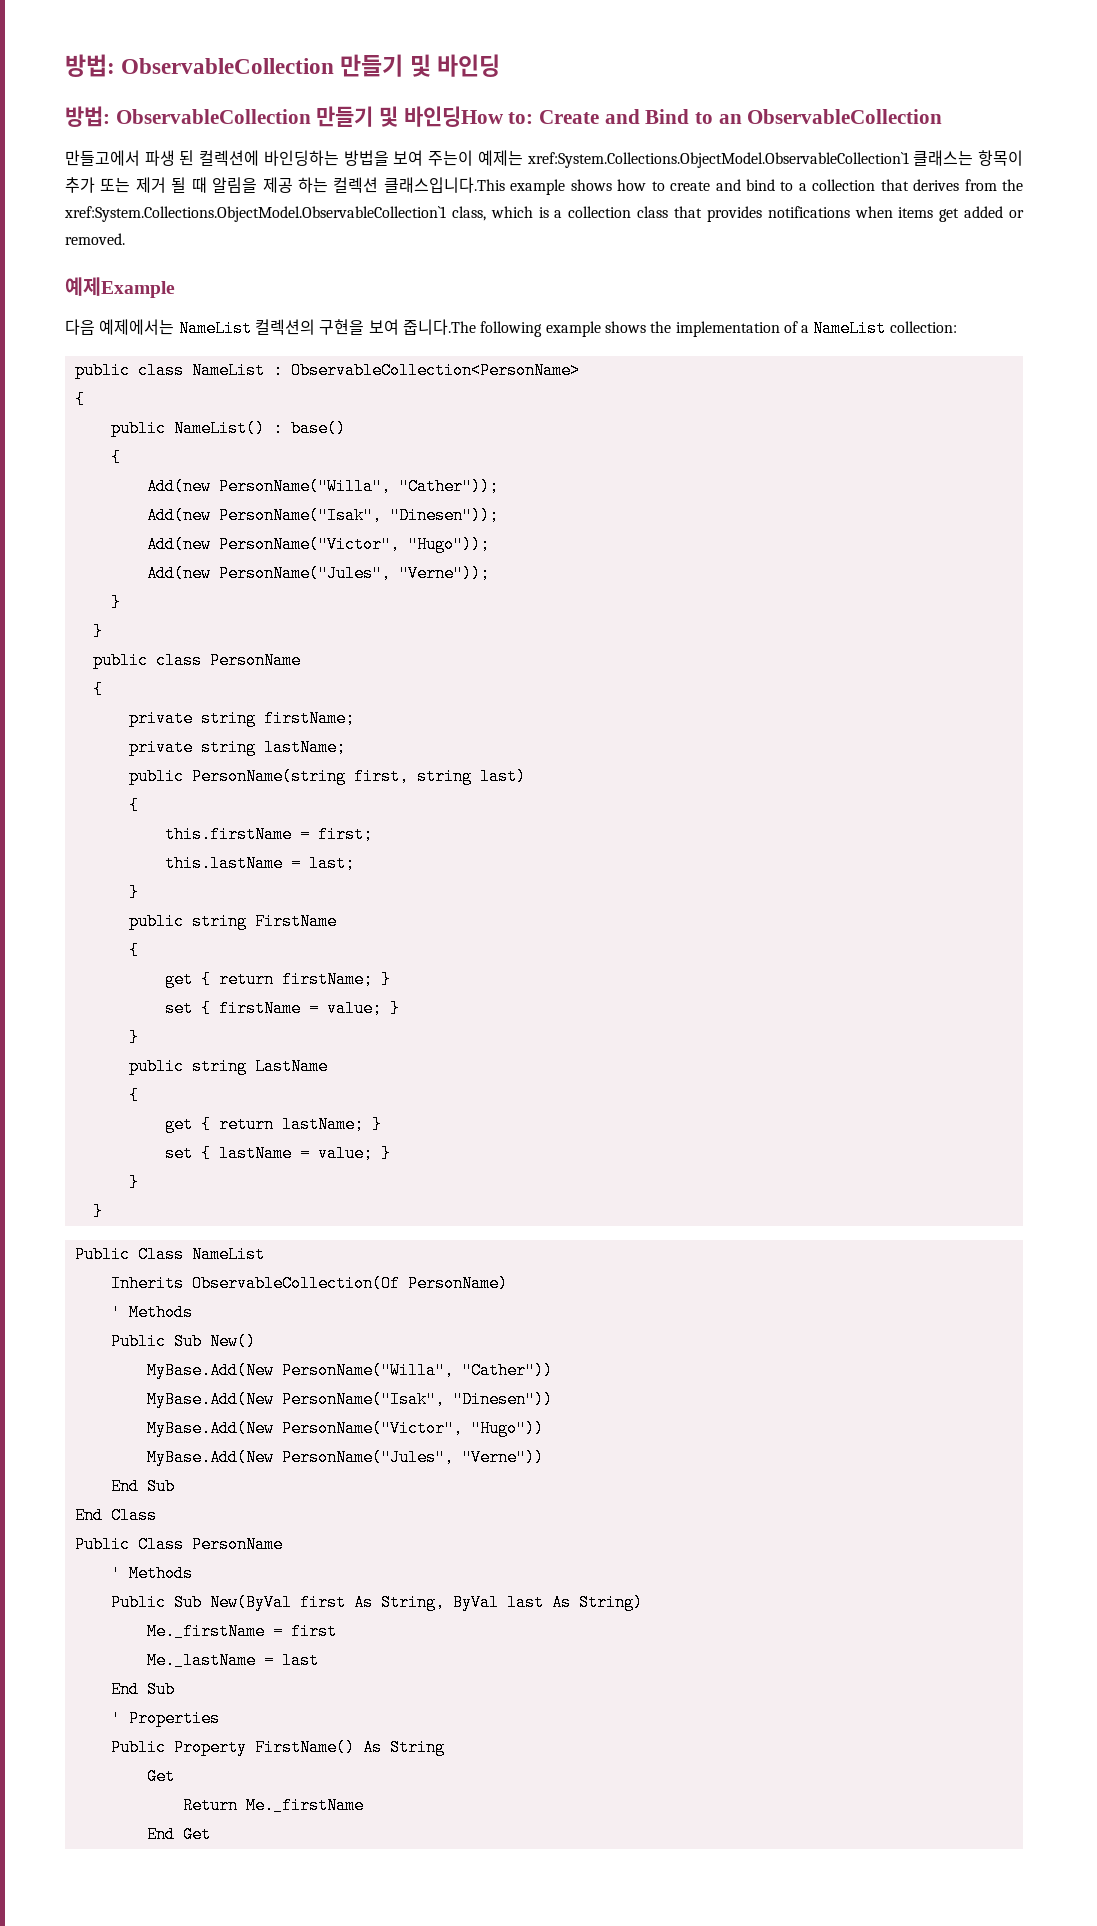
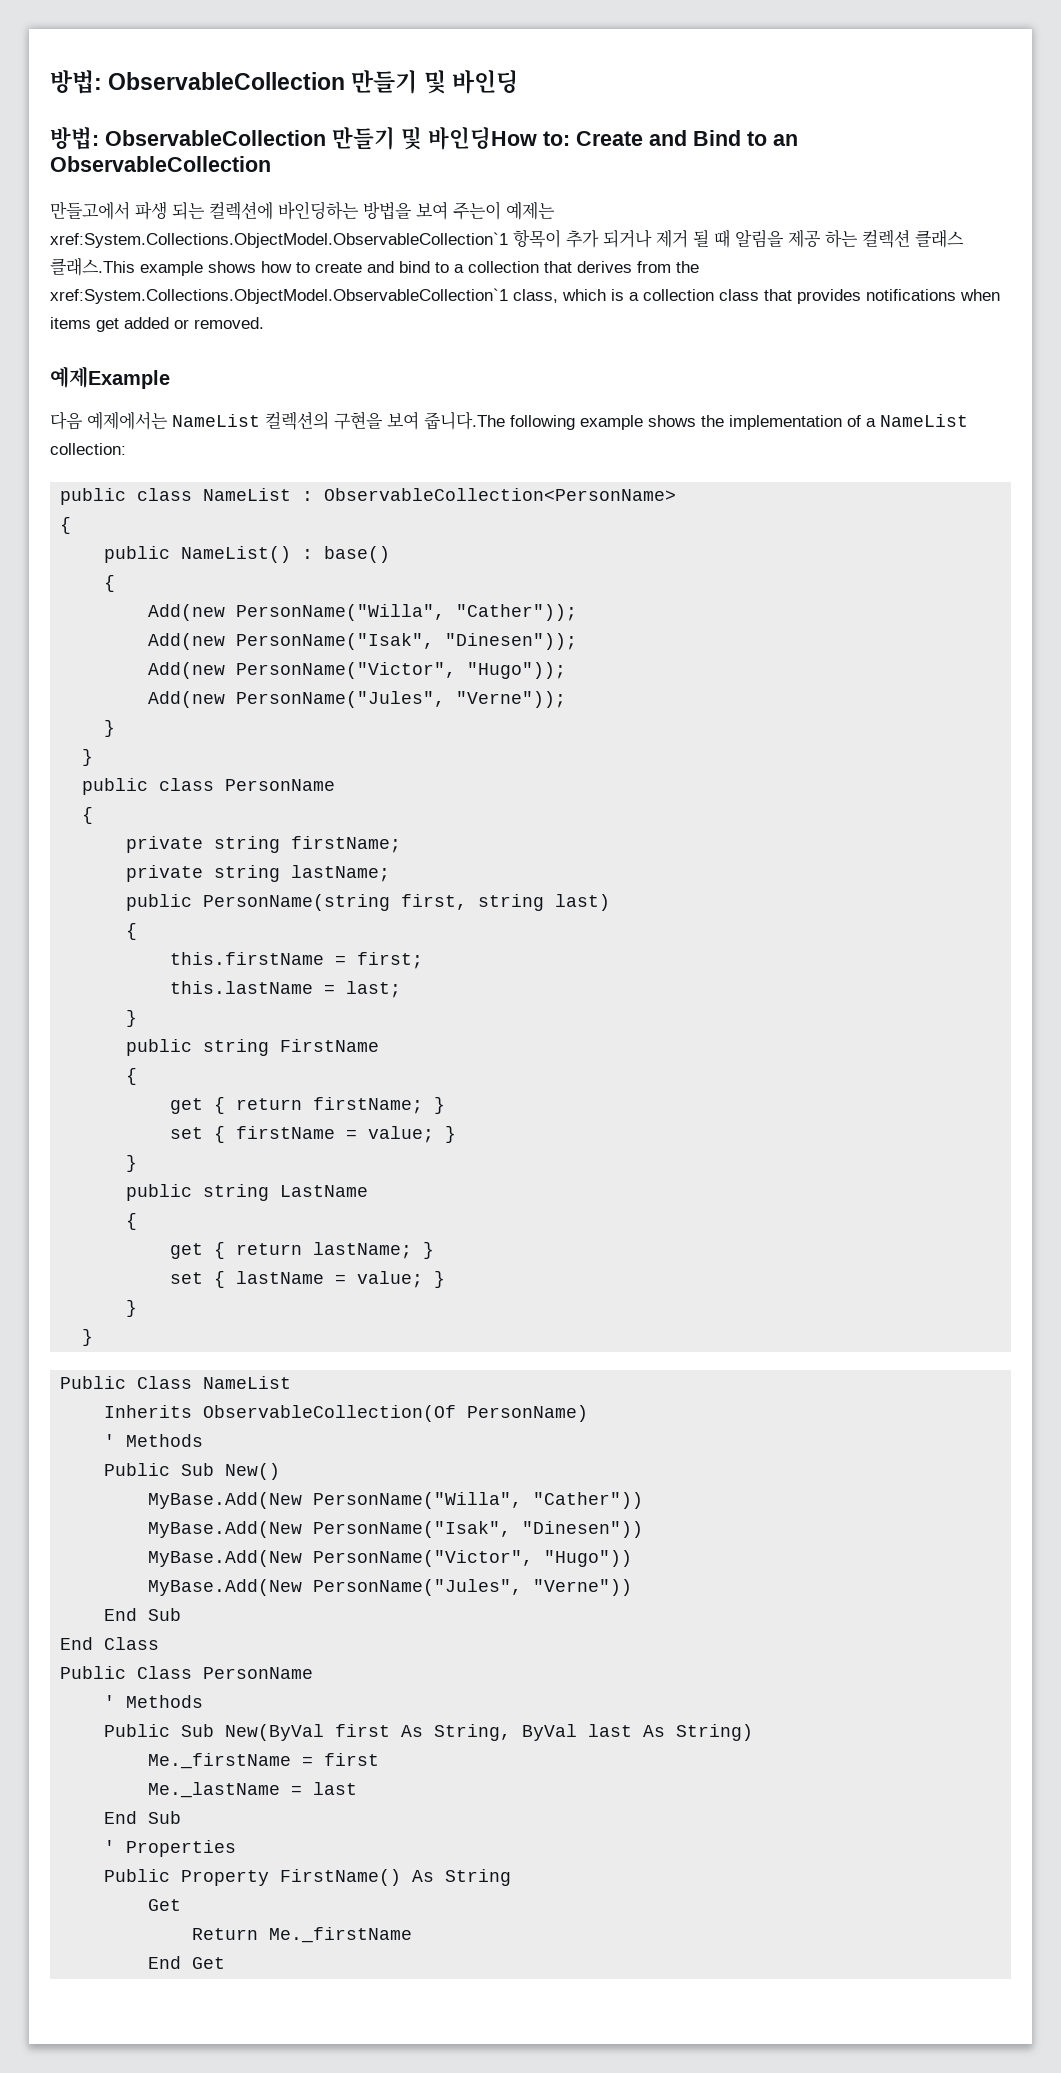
[179,150,195,166] 된 -> [172,202,205,220] 되는
[913,150,974,166] 클래스는 -> (508, 240) none
[100,177,131,193] 또는 -> [603,229,652,248] 되거나
[383,177,505,193] 클래스입니다.This -> [915,230,964,248] [50,258,135,276] 클래스 클래스.This

